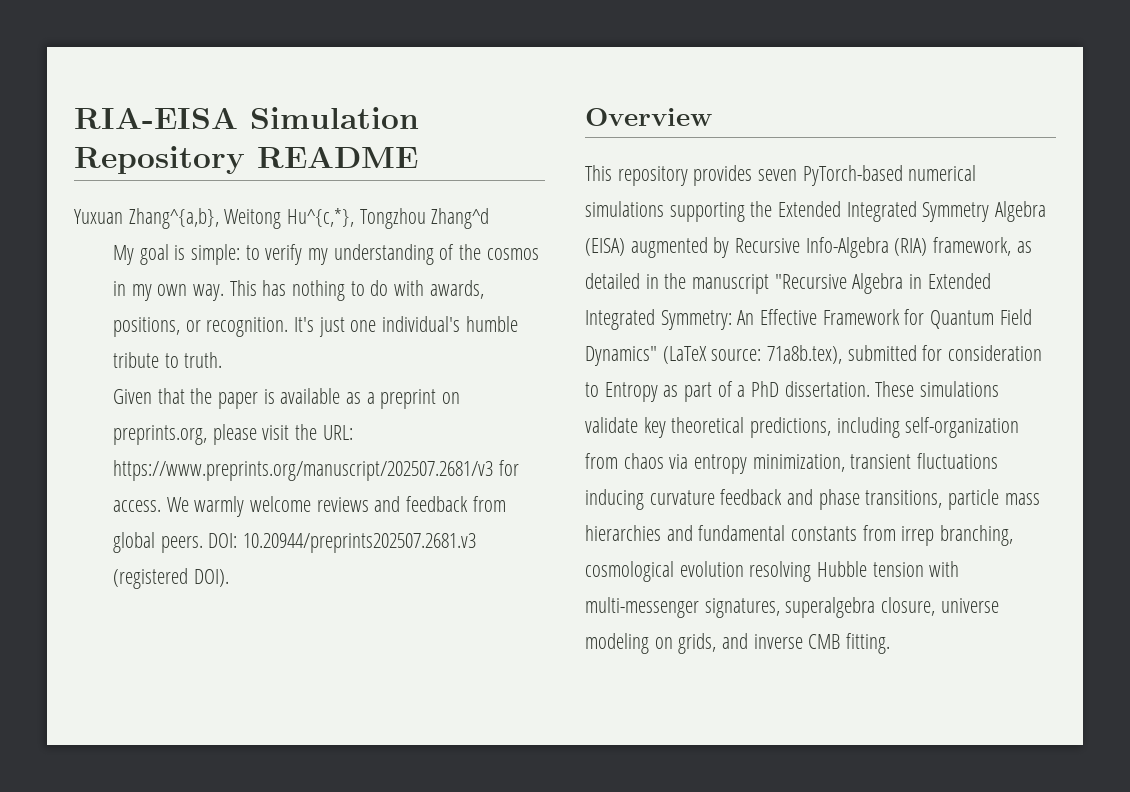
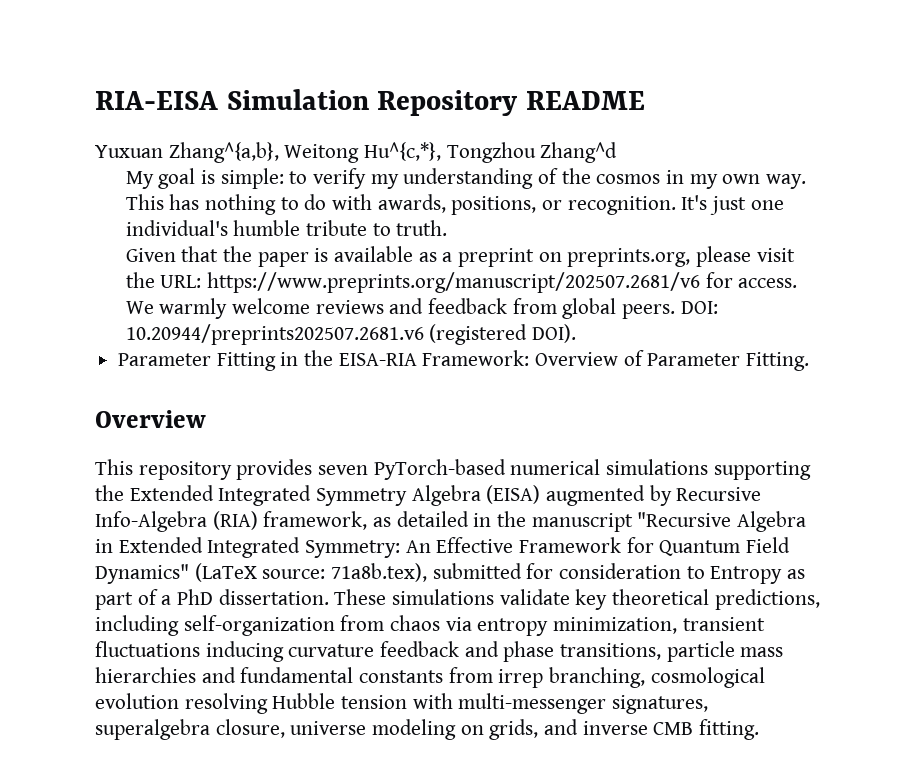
[113,460,494,481] https://www.preprints.org/manuscript/202507.2681/v3 -> [206,272,700,293] https://www.preprints.org/manuscript/202507.2681/v6
[243,533,477,553] 10.20944/preprints202507.2681.v3 -> [125,324,424,345] 10.20944/preprints202507.2681.v6
(229, 578) none -> [118,350,810,371] // Parameter Fitting in the EISA-RIA Framework: Overview of Parameter Fitting.

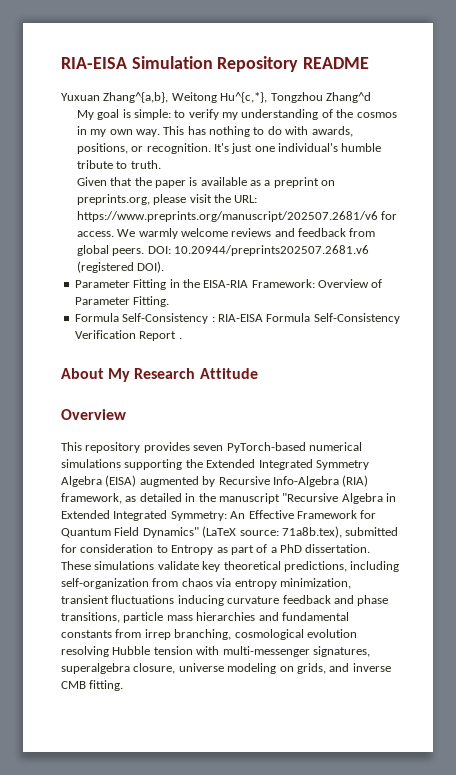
(810, 361) none -> [74,313,400,324] [74,330,182,341] [61,368,258,382] // Formula Self-Consistency : RIA-EISA Formula Self-Consistency Verification Report . // About My Research Attitude

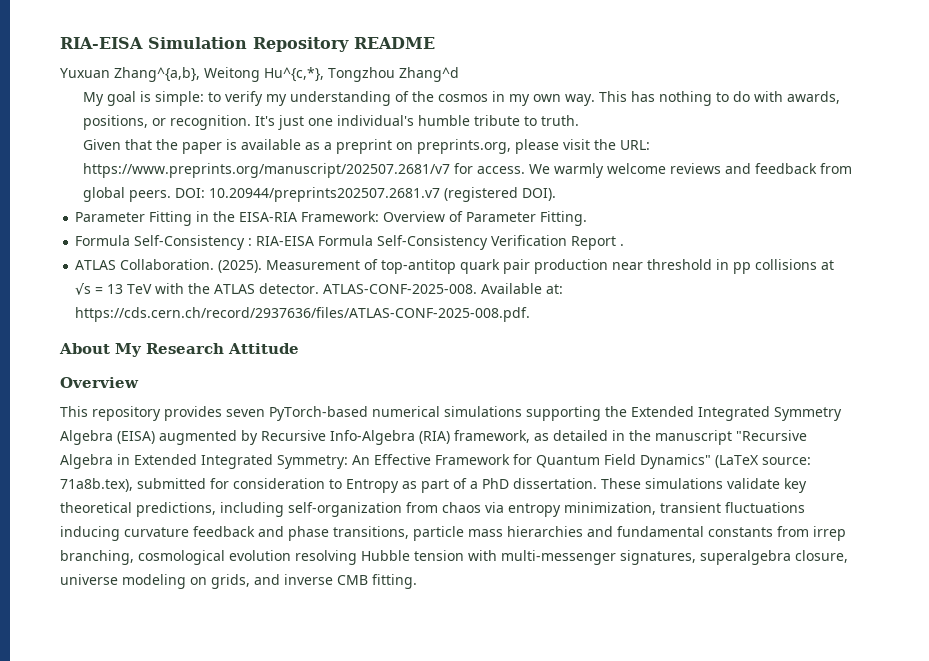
[76,211,378,222] https://www.preprints.org/manuscript/202507.2681/v6 -> [83,163,451,178] https://www.preprints.org/manuscript/202507.2681/v7
[173,245,369,256] 10.20944/preprints202507.2681.v6 -> [209,187,441,202] 10.20944/preprints202507.2681.v7
(182, 338) none -> [75,259,835,274] [75,283,564,295] [75,307,531,322] // ATLAS Collaboration. (2025). Measurement of top-antitop quark pair production near threshold in pp collisions at √s = 13 TeV with the ATLAS detector. ATLAS-CONF-2025-008. Available at: https://cds.cern.ch/record/2937636/files/ATLAS-CONF-2025-008.pdf.

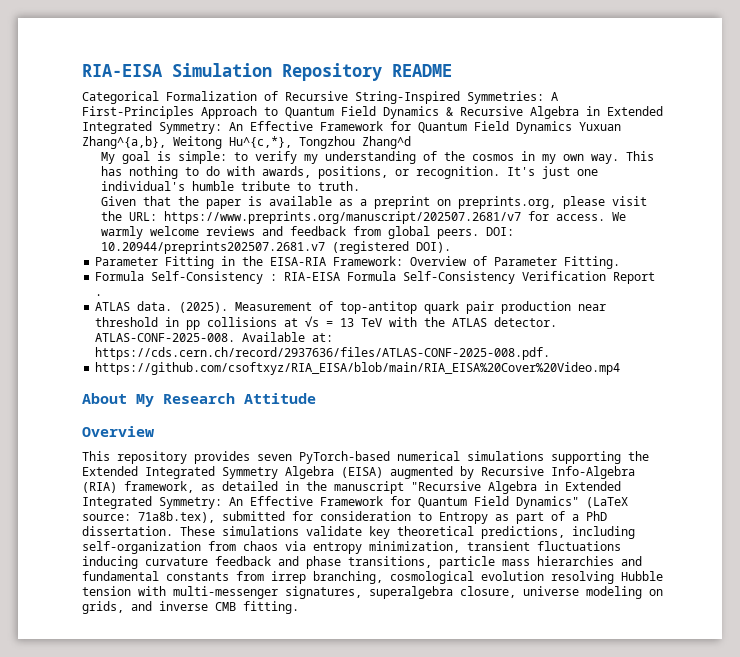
(435, 43) none -> [82,91,558,104] [82,106,663,119] [82,121,572,134] Categorical Formalization of Recursive String-Inspired Symmetries: A First-Principles Approach to Quantum Field Dynamics & Recursive Algebra in Extended Integrated Symmetry: An Effective Framework for Quantum Field Dynamics
[120,259,215,270] Collaboration. -> [137,301,173,311] data.
(531, 314) none -> [95,362,621,375] // https://github.com/csoftxyz/RIA_EISA/blob/main/RIA_EISA%20Cover%20Video.mp4

